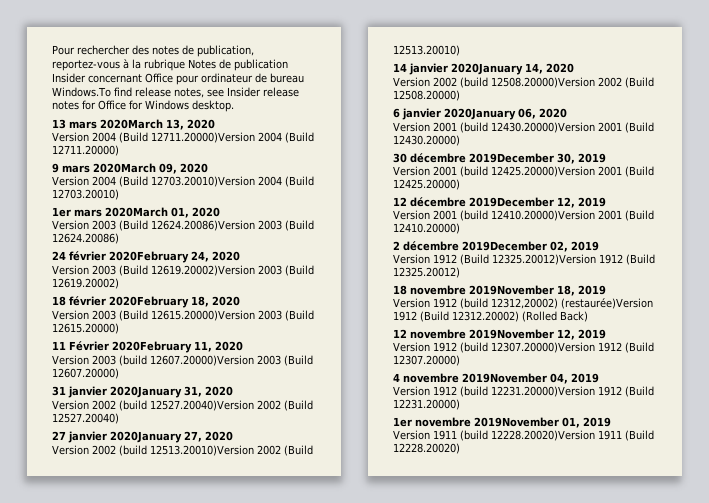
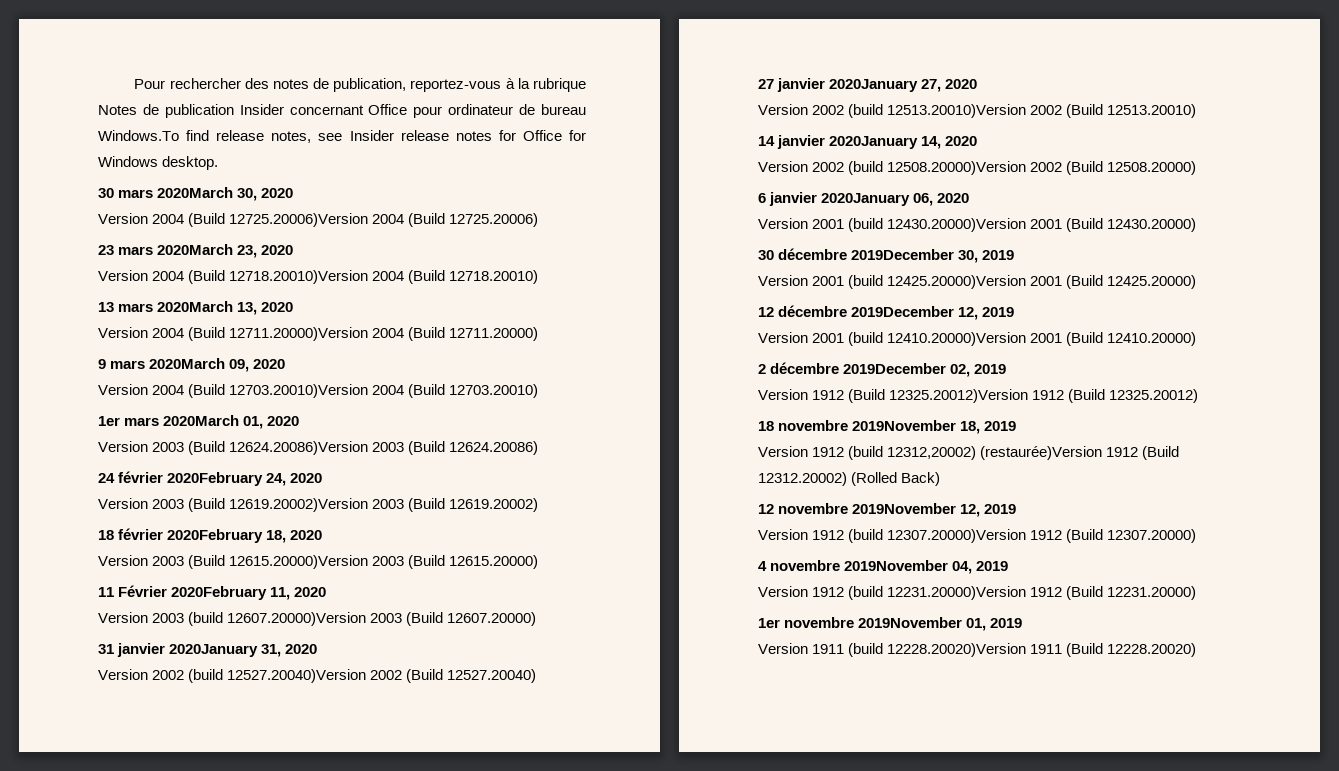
(234, 106) none -> [98,187,294,201] [98,213,539,227] [98,244,294,258] [98,270,539,284] // 30 mars 2020March 30, 2020 // Version 2004 (Build 12725.20006)Version 2004 (Build 12725.20006) // 23 mars 2020March 23, 2020 // Version 2004 (Build 12718.20010)Version 2004 (Build 12718.20010)

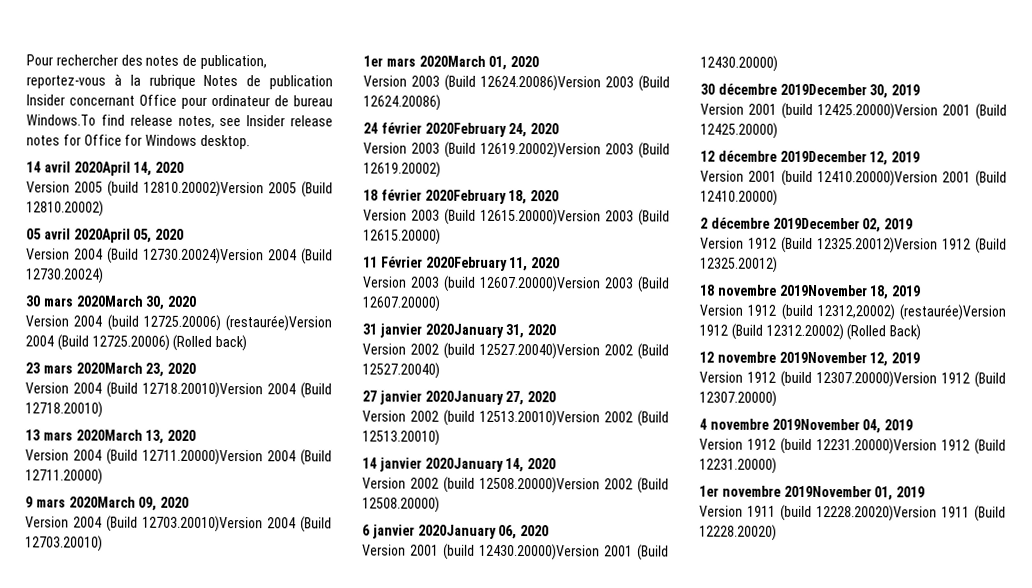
(219, 163) none -> [26,161,185,176] [26,180,333,198] [26,200,104,217] [26,228,185,243] [26,247,333,265] [26,267,104,284] // 14 avril 2020April 14, 2020 // Version 2005 (build 12810.20002)Version 2005 (Build 12810.20002) // 05 avril 2020April 05, 2020 // Version 2004 (Build 12730.20024)Version 2004 (Build 12730.20024)
[188,213,369,227] (Build 12725.20006)Version -> [106,314,332,332] (build 12725.20006) (restaurée)Version
(539, 220) none -> [172,334,248,352] (Rolled back)

